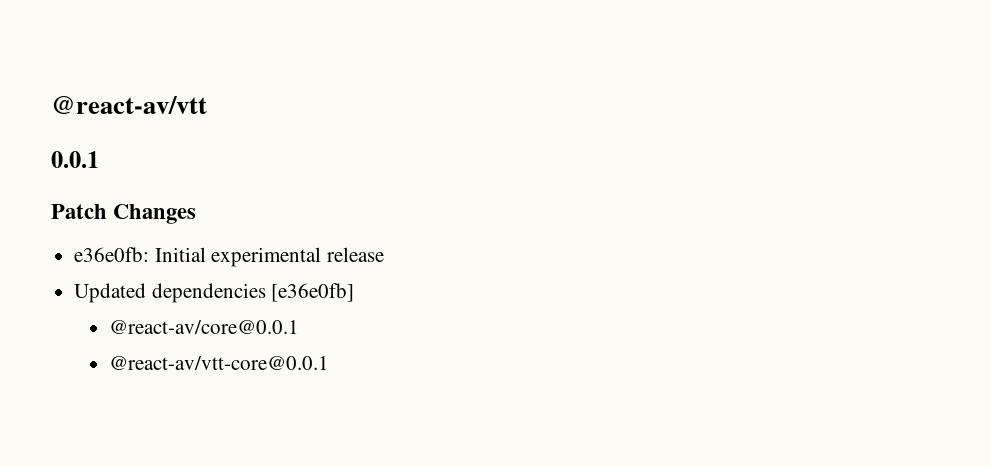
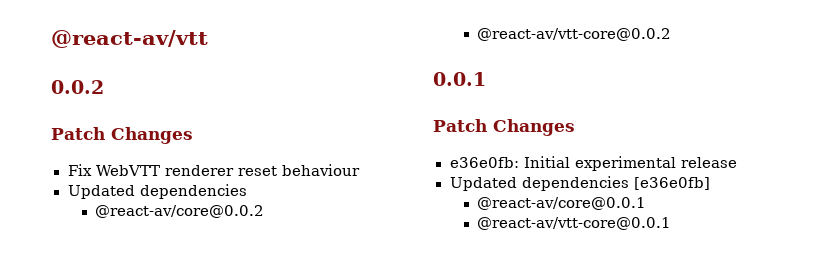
(207, 105) none -> [51,80,104,94] [51,127,193,144] [67,164,361,176] [67,184,247,199] [95,205,265,218] [477,28,672,41] // 0.0.2 // Patch Changes // Fix WebVTT renderer reset behaviour // Updated dependencies // @react-av/core@0.0.2 // @react-av/vtt-core@0.0.2

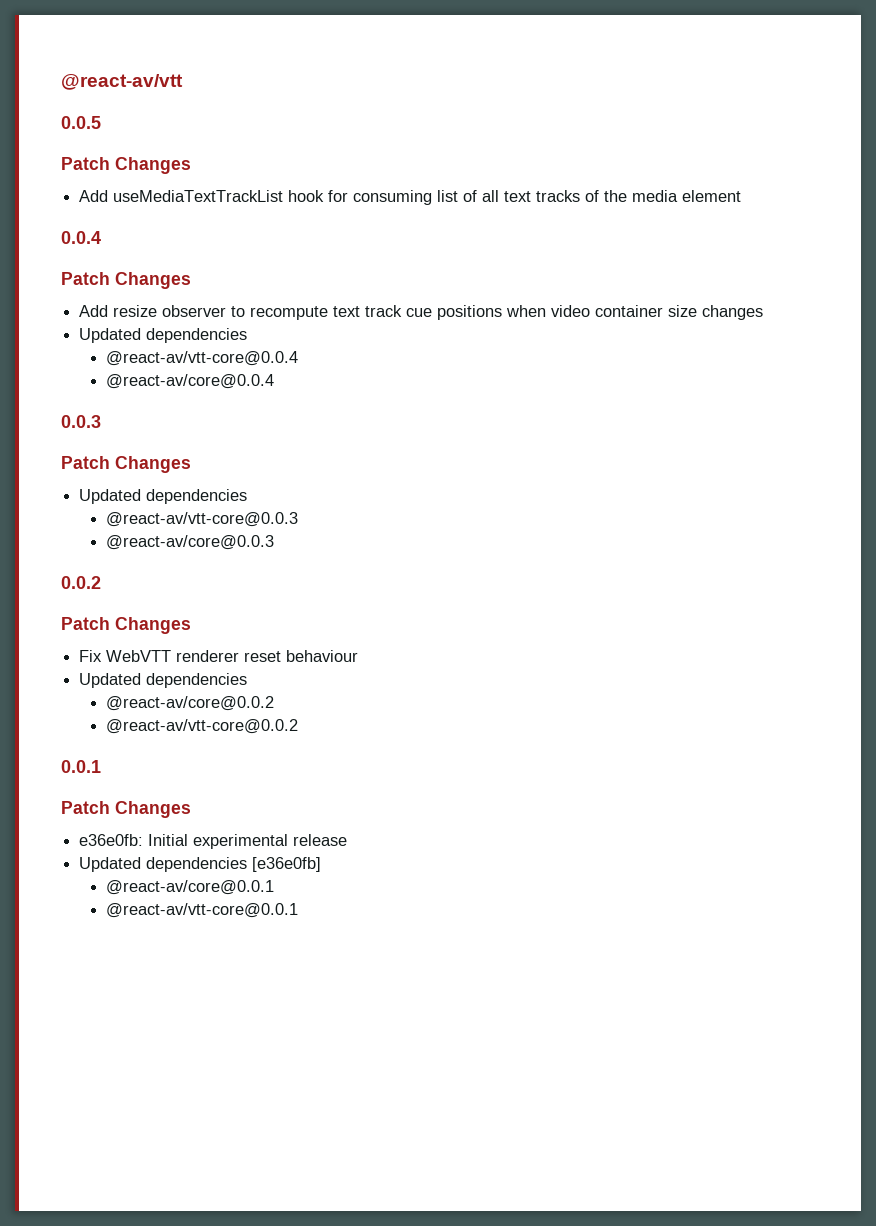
(208, 39) none -> [61,116,101,129] [61,157,191,174] [79,190,742,205] [61,231,101,244] [61,272,191,289] [79,305,764,320] [79,328,248,343] [106,351,299,366] [106,374,275,389] [61,415,101,428] [61,456,191,473] [79,489,248,504] [106,512,299,527] [106,535,275,550] // 0.0.5 // Patch Changes // Add useMediaTextTrackList hook for consuming list of all text tracks of the media element // 0.0.4 // Patch Changes // Add resize observer to recompute text track cue positions when video container size changes // Updated dependencies // @react-av/vtt-core@0.0.4 // @react-av/core@0.0.4 // 0.0.3 // Patch Changes // Updated dependencies // @react-av/vtt-core@0.0.3 // @react-av/core@0.0.3

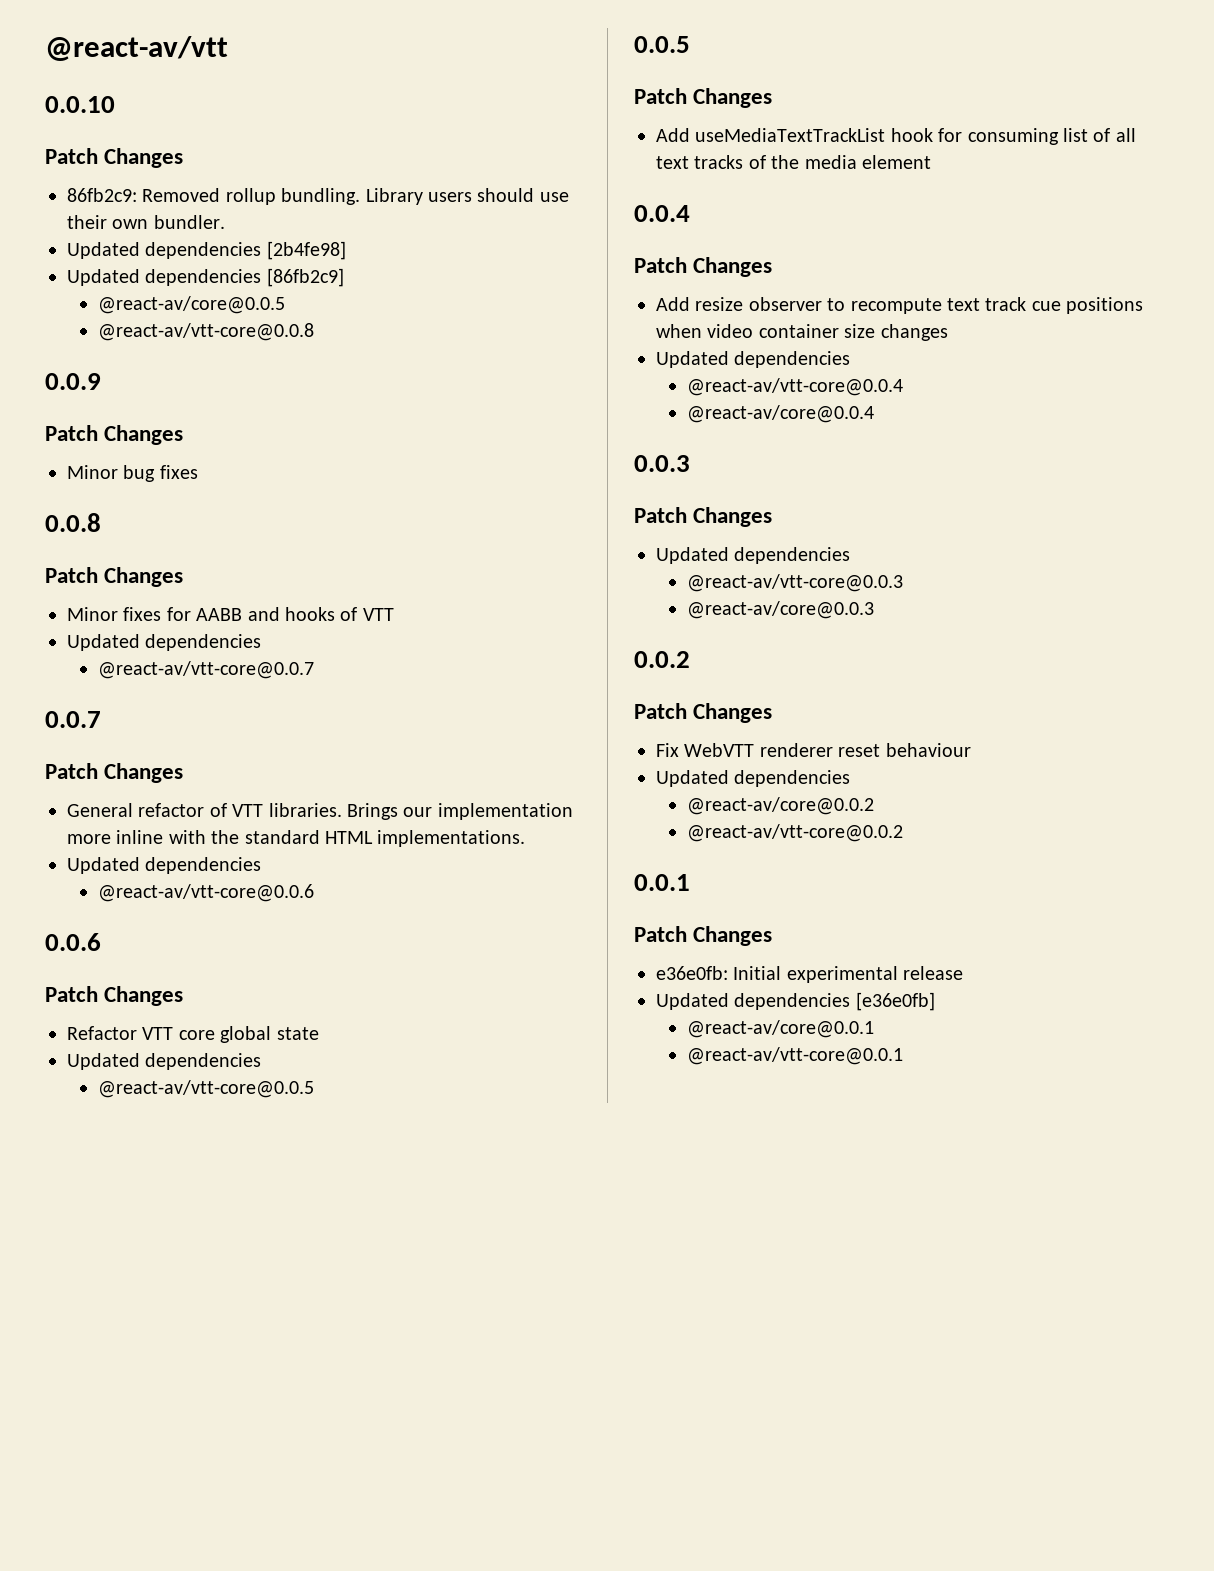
(183, 82) none -> [45,96,115,113] [45,148,184,168] [67,188,569,205] [67,215,225,229] [67,241,346,260] [67,268,344,287] [98,296,286,314] [98,323,315,341] [45,373,101,390] [45,425,184,445] [67,465,198,482] [45,513,101,532] [45,567,184,587] [67,607,394,621] [67,634,262,651] [98,661,315,679] [45,711,101,728] [45,763,184,783] [67,803,573,820] [67,830,526,847] [67,857,262,874] [98,884,315,902] [45,933,101,951] [45,986,184,1006] [67,1026,319,1043] [67,1053,262,1070] [98,1080,315,1098] // 0.0.10 // Patch Changes // 86fb2c9: Removed rollup bundling. Library users should use their own bundler. // Updated dependencies [2b4fe98] // Updated dependencies [86fb2c9] // @react-av/core@0.0.5 // @react-av/vtt-core@0.0.8 // 0.0.9 // Patch Changes // Minor bug fixes // 0.0.8 // Patch Changes // Minor fixes for AABB and hooks of VTT // Updated dependencies // @react-av/vtt-core@0.0.7 // 0.0.7 // Patch Changes // General refactor of VTT libraries. Brings our implementation more inline with the standard HTML implementations. // Updated dependencies // @react-av/vtt-core@0.0.6 // 0.0.6 // Patch Changes // Refactor VTT core global state // Updated dependencies // @react-av/vtt-core@0.0.5

